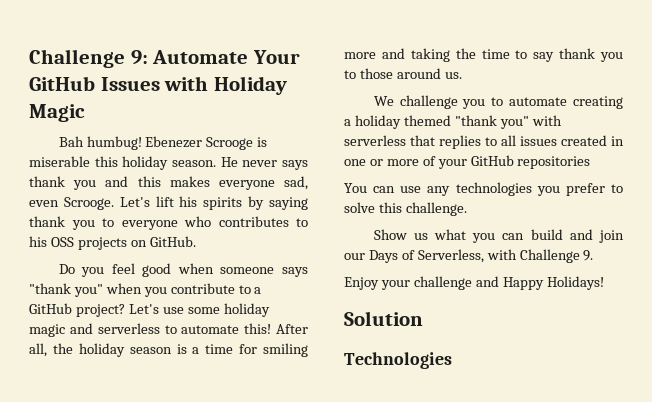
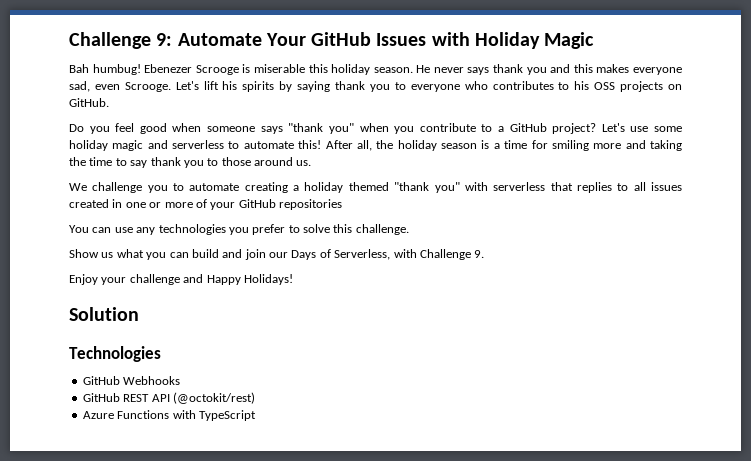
(452, 360) none -> [82,376,181,385] [82,392,255,404] [82,410,256,421] // GitHub Webhooks // GitHub REST API (@octokit/rest) // Azure Functions with TypeScript

